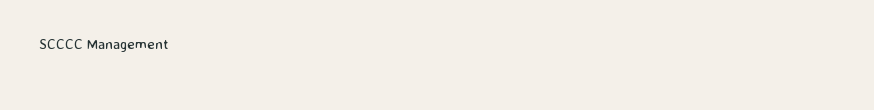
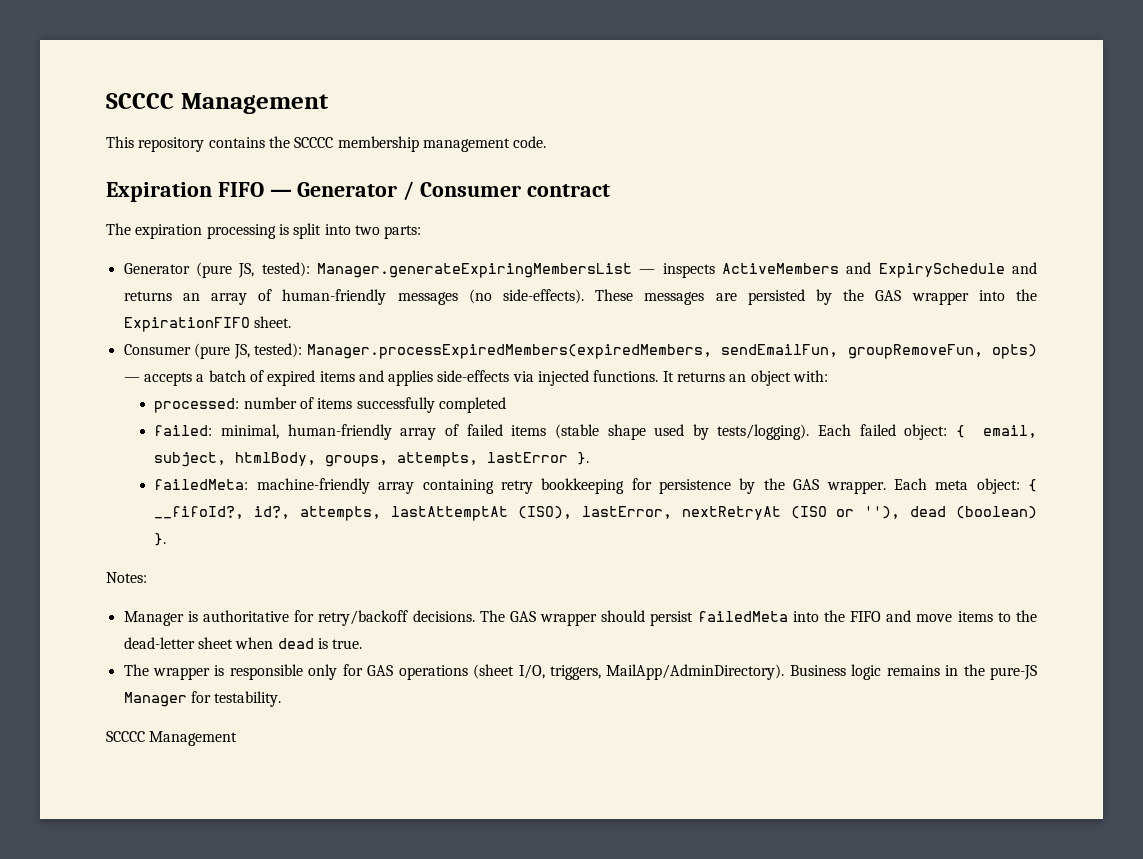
[39,39,168,52] SCCCC Management -> [106,93,329,114] [106,136,547,152] [106,181,610,202] [106,223,422,239] [123,262,1038,278] [123,289,1038,305] [123,316,291,332] [123,343,1037,359] [123,370,829,386] [154,397,507,413] [154,424,1038,440] [154,452,590,467] [154,478,1037,494] [154,506,1038,521] [154,533,167,546] [106,572,147,583] [123,610,1038,626] [123,637,363,649] [123,664,1038,680] [123,691,282,707] [106,731,238,746] SCCCC Management // This repository contains the SCCCC membership management code. // Expiration FIFO — Generator / Consumer contract // The expiration processing is split into two parts: // Generator (pure JS, tested): Manager.generateExpiringMembersList — inspects ActiveMembers and ExpirySchedule and returns an array of human-friendly messages (no side-effects). These messages are persisted by the GAS wrapper into the ExpirationFIFO sheet. // Consumer (pure JS, tested): Manager.processExpiredMembers(expiredMembers, sendEmailFun, groupRemoveFun, opts) — accepts a batch of expired items and applies side-effects via injected functions. It returns an object with: // processed: number of items successfully completed // failed: minimal, human-friendly array of failed items (stable shape used by tests/logging). Each failed object: { email, subject, htmlBody, groups, attempts, lastError }. // failedMeta: machine-friendly array containing retry bookkeeping for persistence by the GAS wrapper. Each meta object: { __fifoId?, id?, attempts, lastAttemptAt (ISO), lastError, nextRetryAt (ISO or ''), dead (boolean) }. // Notes: // Manager is authoritative for retry/backoff decisions. The GAS wrapper should persist failedMeta into the FIFO and move items to the dead-letter sheet when dead is true. // The wrapper is responsible only for GAS operations (sheet I/O, triggers, MailApp/AdminDirectory). Business logic remains in the pure-JS Manager for testability. // SCCCC Management

